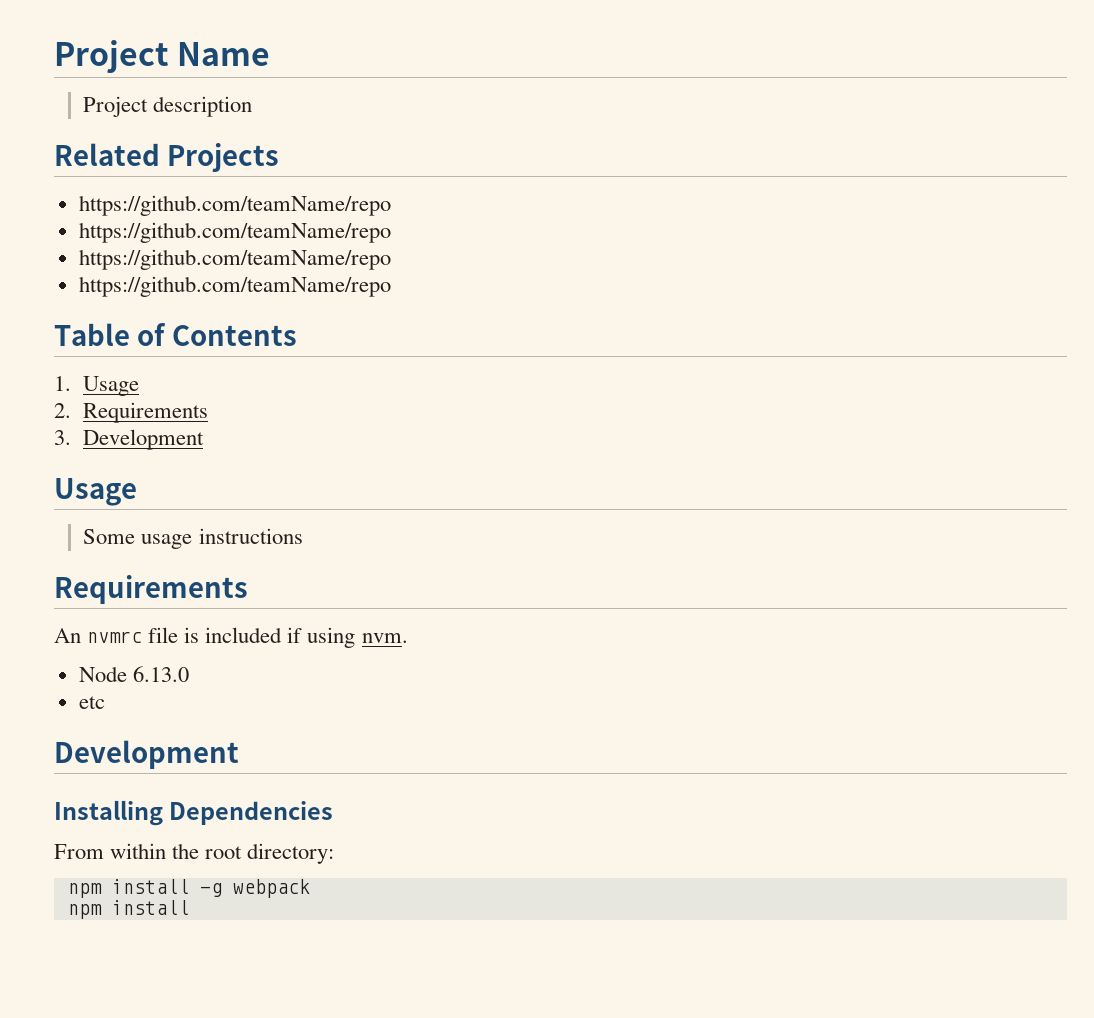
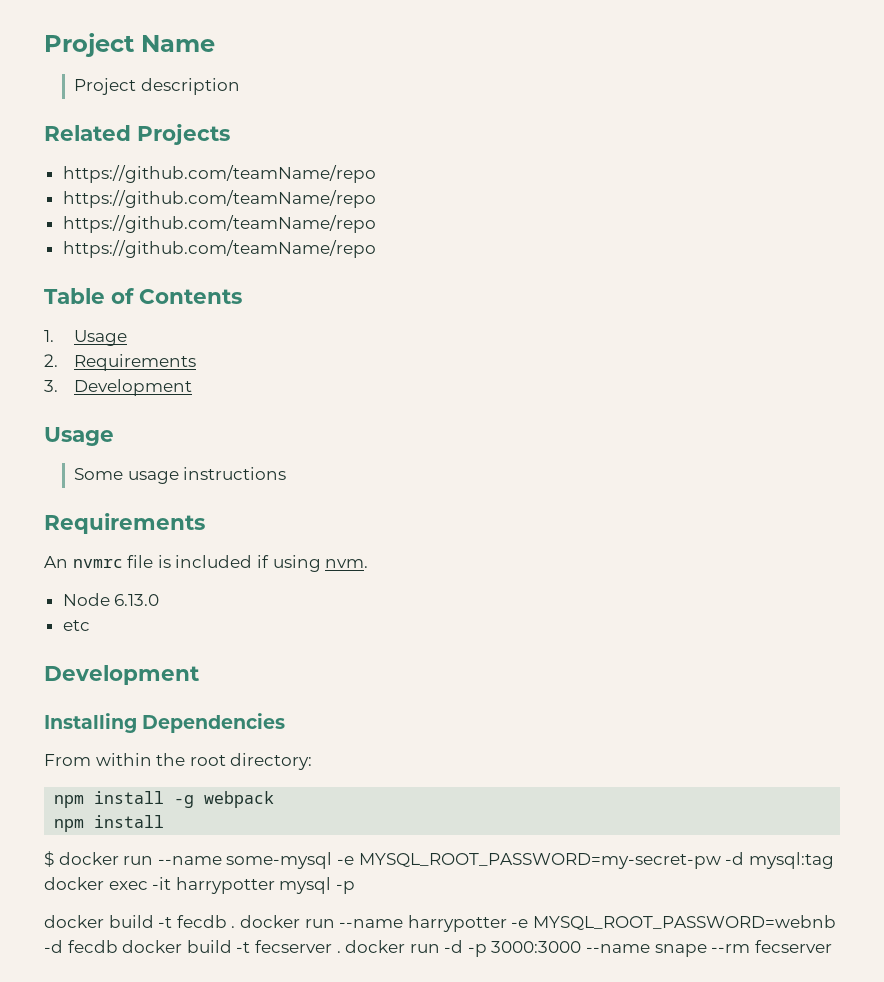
(189, 907) none -> [44,851,834,869] [44,877,355,894] [44,915,836,932] [44,940,832,957] // $ docker run --name some-mysql -e MYSQL_ROOT_PASSWORD=my-secret-pw -d mysql:tag docker exec -it harrypotter mysql -p // docker build -t fecdb . docker run --name harrypotter -e MYSQL_ROOT_PASSWORD=webnb -d fecdb docker build -t fecserver . docker run -d -p 3000:3000 --name snape --rm fecserver

